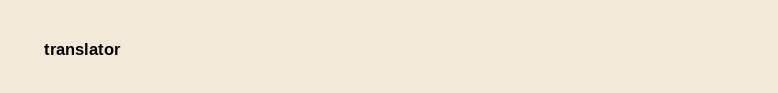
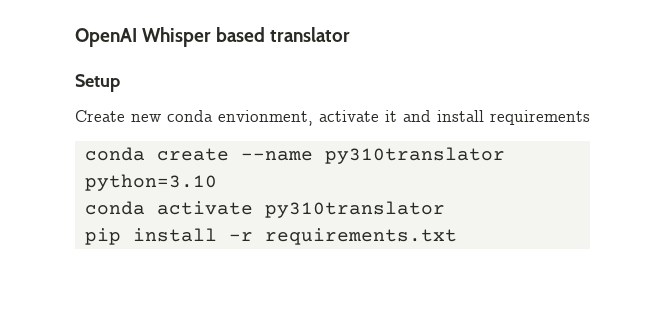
[44,43,121,55] translator -> [75,27,351,47] [75,74,120,92] [75,110,590,126] [84,147,505,164] [84,174,217,191] [84,201,445,218] [84,228,457,245] OpenAI Whisper based translator // Setup // Create new conda envionment, activate it and install requirements // conda create --name py310translator python=3.10 // conda activate py310translator // pip install -r requirements.txt

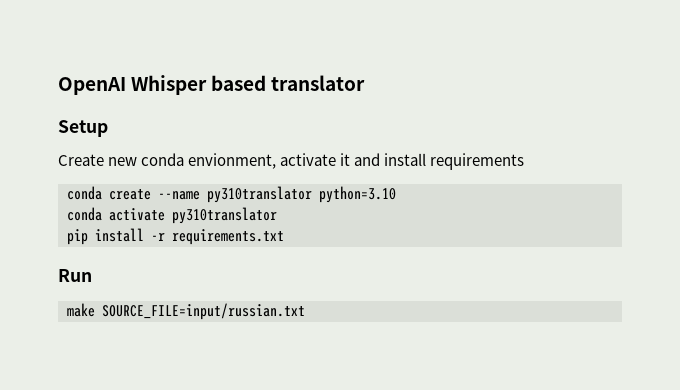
(457, 236) none -> [58,269,92,282] [67,303,305,320] // Run // make SOURCE_FILE=input/russian.txt

